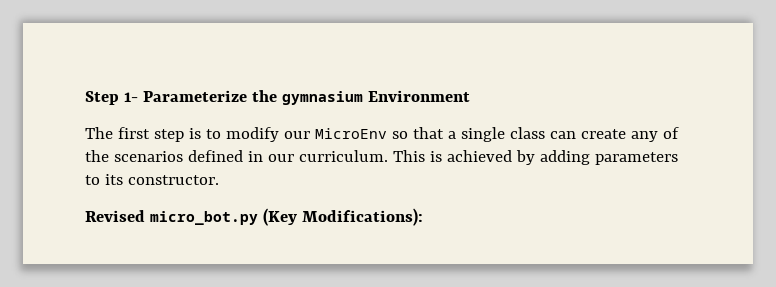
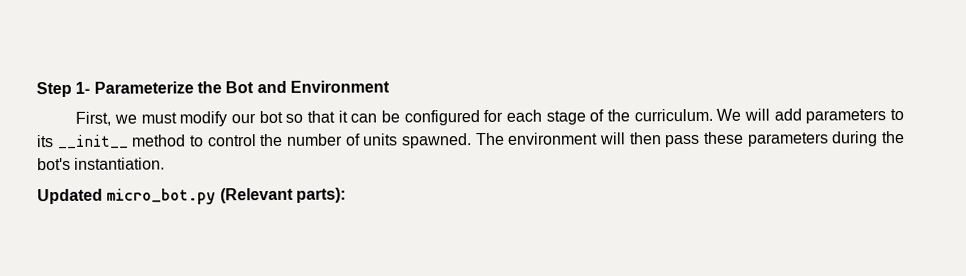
[281,91,363,105] gymnasium -> [225,80,287,94] Bot and
[85,127,221,142] The first step is to -> [75,111,177,126] First, we must
[314,128,387,139] MicroEnv -> [258,110,283,124] bot
[447,127,679,142] [85,150,678,165] [85,174,219,185] [85,208,423,226] a single class can create any of the scenarios defined in our curriculum. This is achieved by adding parameters to its constructor. // Revised micro_bot.py (Key Modifications): -> [337,108,904,126] [36,131,905,150] [37,157,166,171] [37,187,346,205] it can be configured for each stage of the curriculum. We will add parameters to its __init__ method to control the number of units spawned. The environment will then pass these parameters during the bot's instantiation. // Updated micro_bot.py (Relevant parts):

